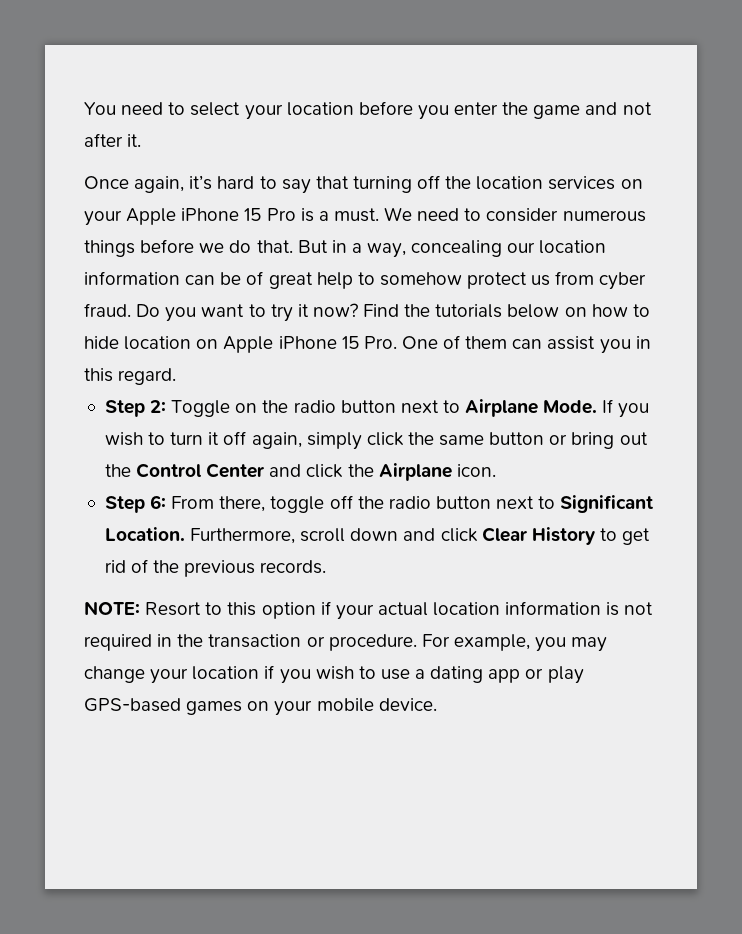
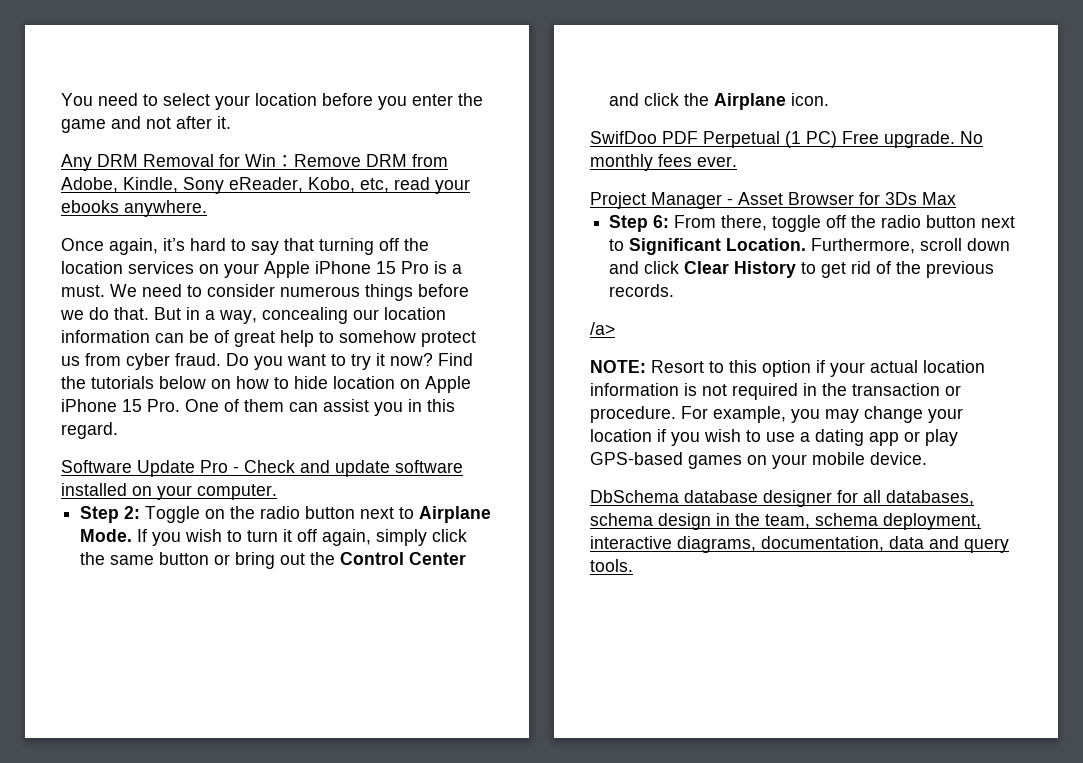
(142, 140) none -> [61,154,448,171] [61,177,470,194] [61,200,207,217] // Any DRM Removal for Win：Remove DRM from Adobe, Kindle, Sony eReader, Kobo, etc, read your ebooks anywhere.
(177, 376) none -> [61,460,463,477] [61,483,277,500] // Software Update Pro - Check and update software installed on your computer.
(496, 470) none -> [590,131,983,148] [590,154,737,171] [590,192,956,209] // SwifDoo PDF Perpetual (1 PC) Free upgrade. No monthly fees ever. // Project Manager - Asset Browser for 3Ds Max
(327, 567) none -> [590,322,615,335] // /a>
(437, 704) none -> [590,490,974,507] [590,513,981,530] [590,536,1009,553] [590,559,633,572] // DbSchema database designer for all databases, schema design in the team, schema deployment, interactive diagrams, documentation, data and query tools.

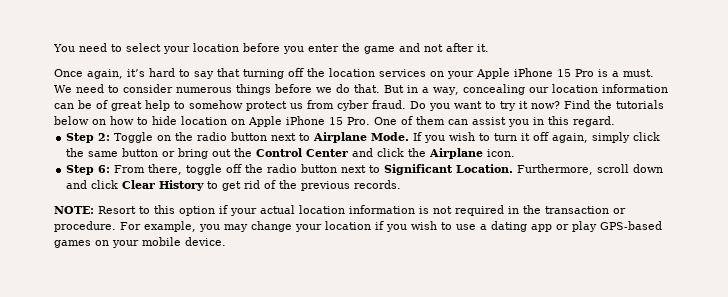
[61,154,448,171] [61,177,470,194] [61,200,207,217] // Any DRM Removal for Win：Remove DRM from Adobe, Kindle, Sony eReader, Kobo, etc, read your ebooks anywhere. -> (489, 48) none
[61,460,463,477] [61,483,277,500] // Software Update Pro - Check and update software installed on your computer. -> (615, 121) none
[590,131,983,148] [590,154,737,171] [590,192,956,209] // SwifDoo PDF Perpetual (1 PC) Free upgrade. No monthly fees ever. // Project Manager - Asset Browser for 3Ds Max -> (516, 153) none
[590,322,615,335] // /a> -> (402, 184) none
[590,490,974,507] [590,513,981,530] [590,536,1009,553] [590,559,633,572] // DbSchema database designer for all databases, schema design in the team, schema deployment, interactive diagrams, documentation, data and query tools. -> (226, 241) none

